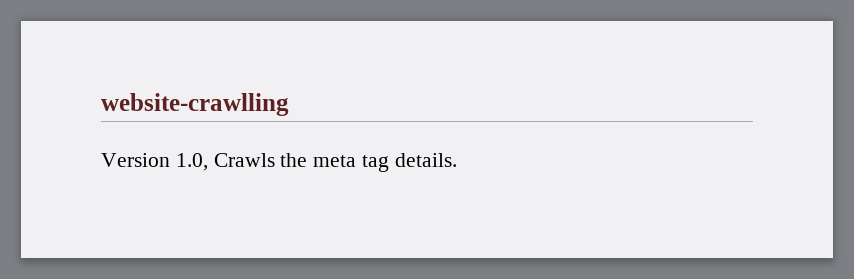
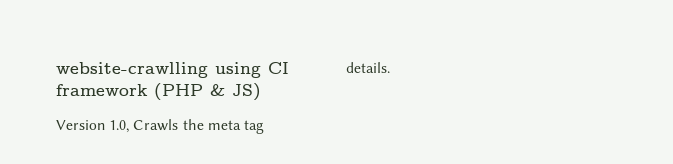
(289, 104) none -> [215,62,289,78] [56,83,261,101] using CI framework (PHP & JS)

